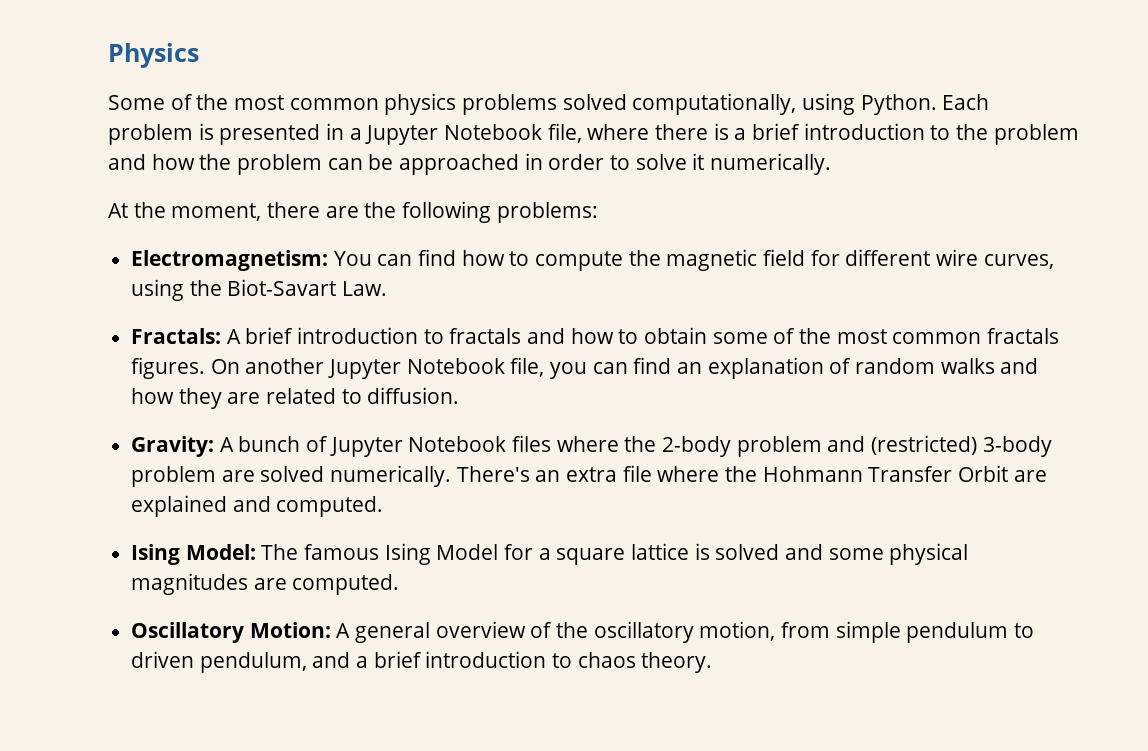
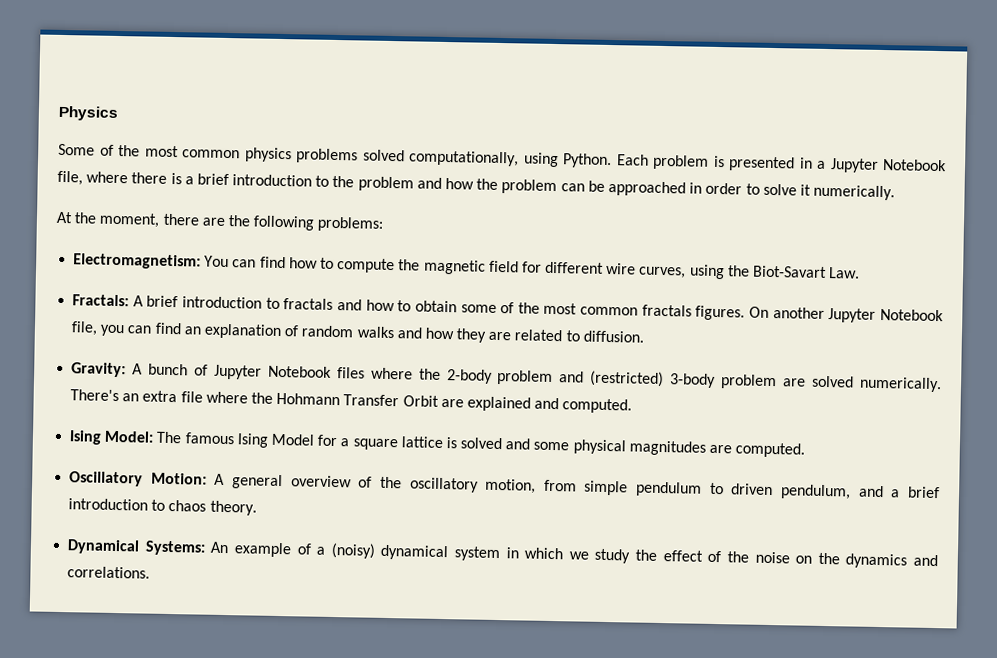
(713, 662) none -> [67,539,939,569] [67,566,151,579] // Dynamical Systems: An example of a (noisy) dynamical system in which we study the effect of the noise on the dynamics and correlations.

